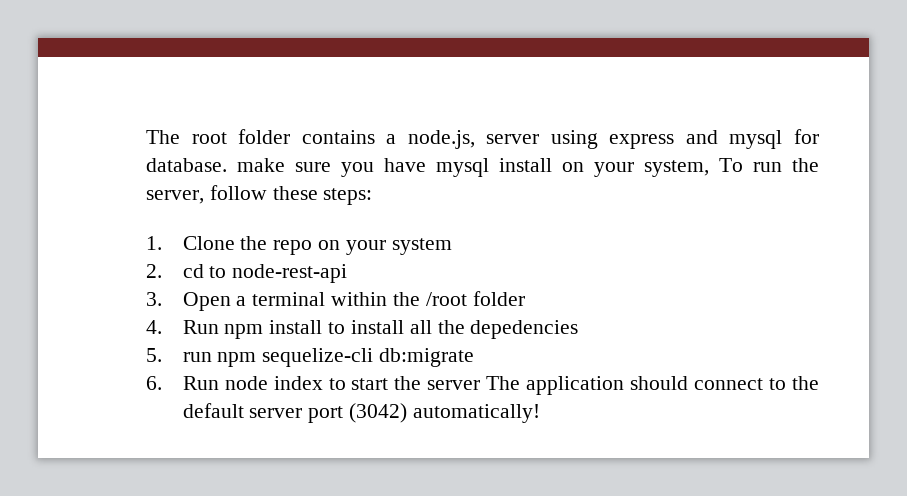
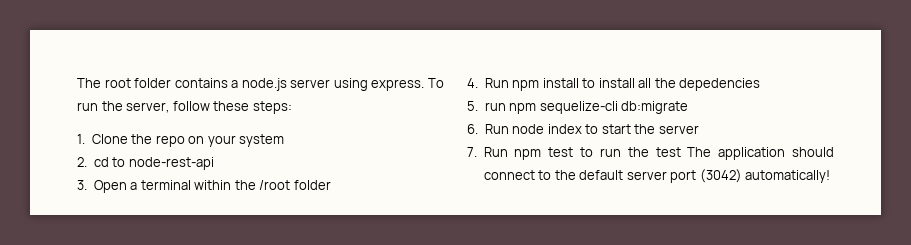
[407,130,475,149] node.js, -> [241,78,287,91] node.js
[609,129,819,149] [146,158,709,177] express and mysql for database. make sure you have mysql install on your system, -> [371,79,425,91] express.
(481, 385) none -> [467,147,681,160] // 7. Run npm test to run the test

